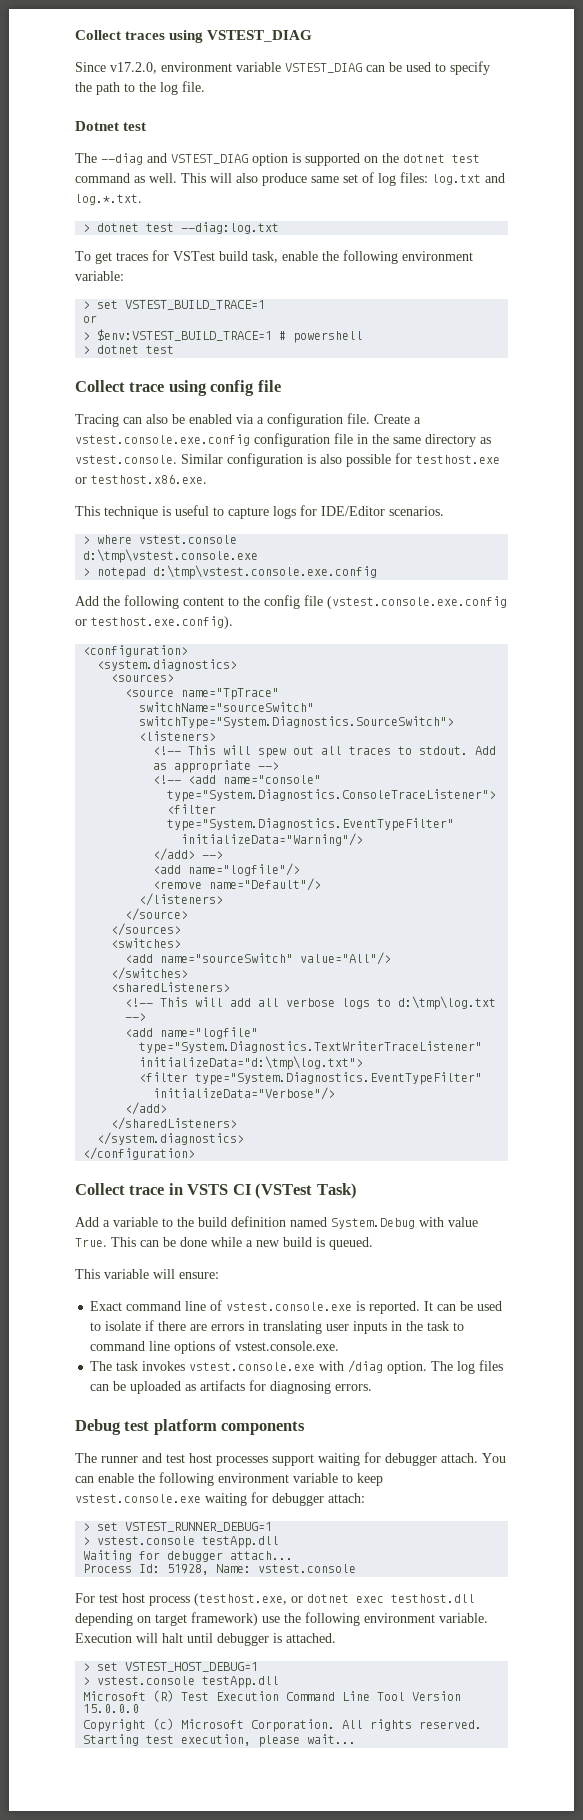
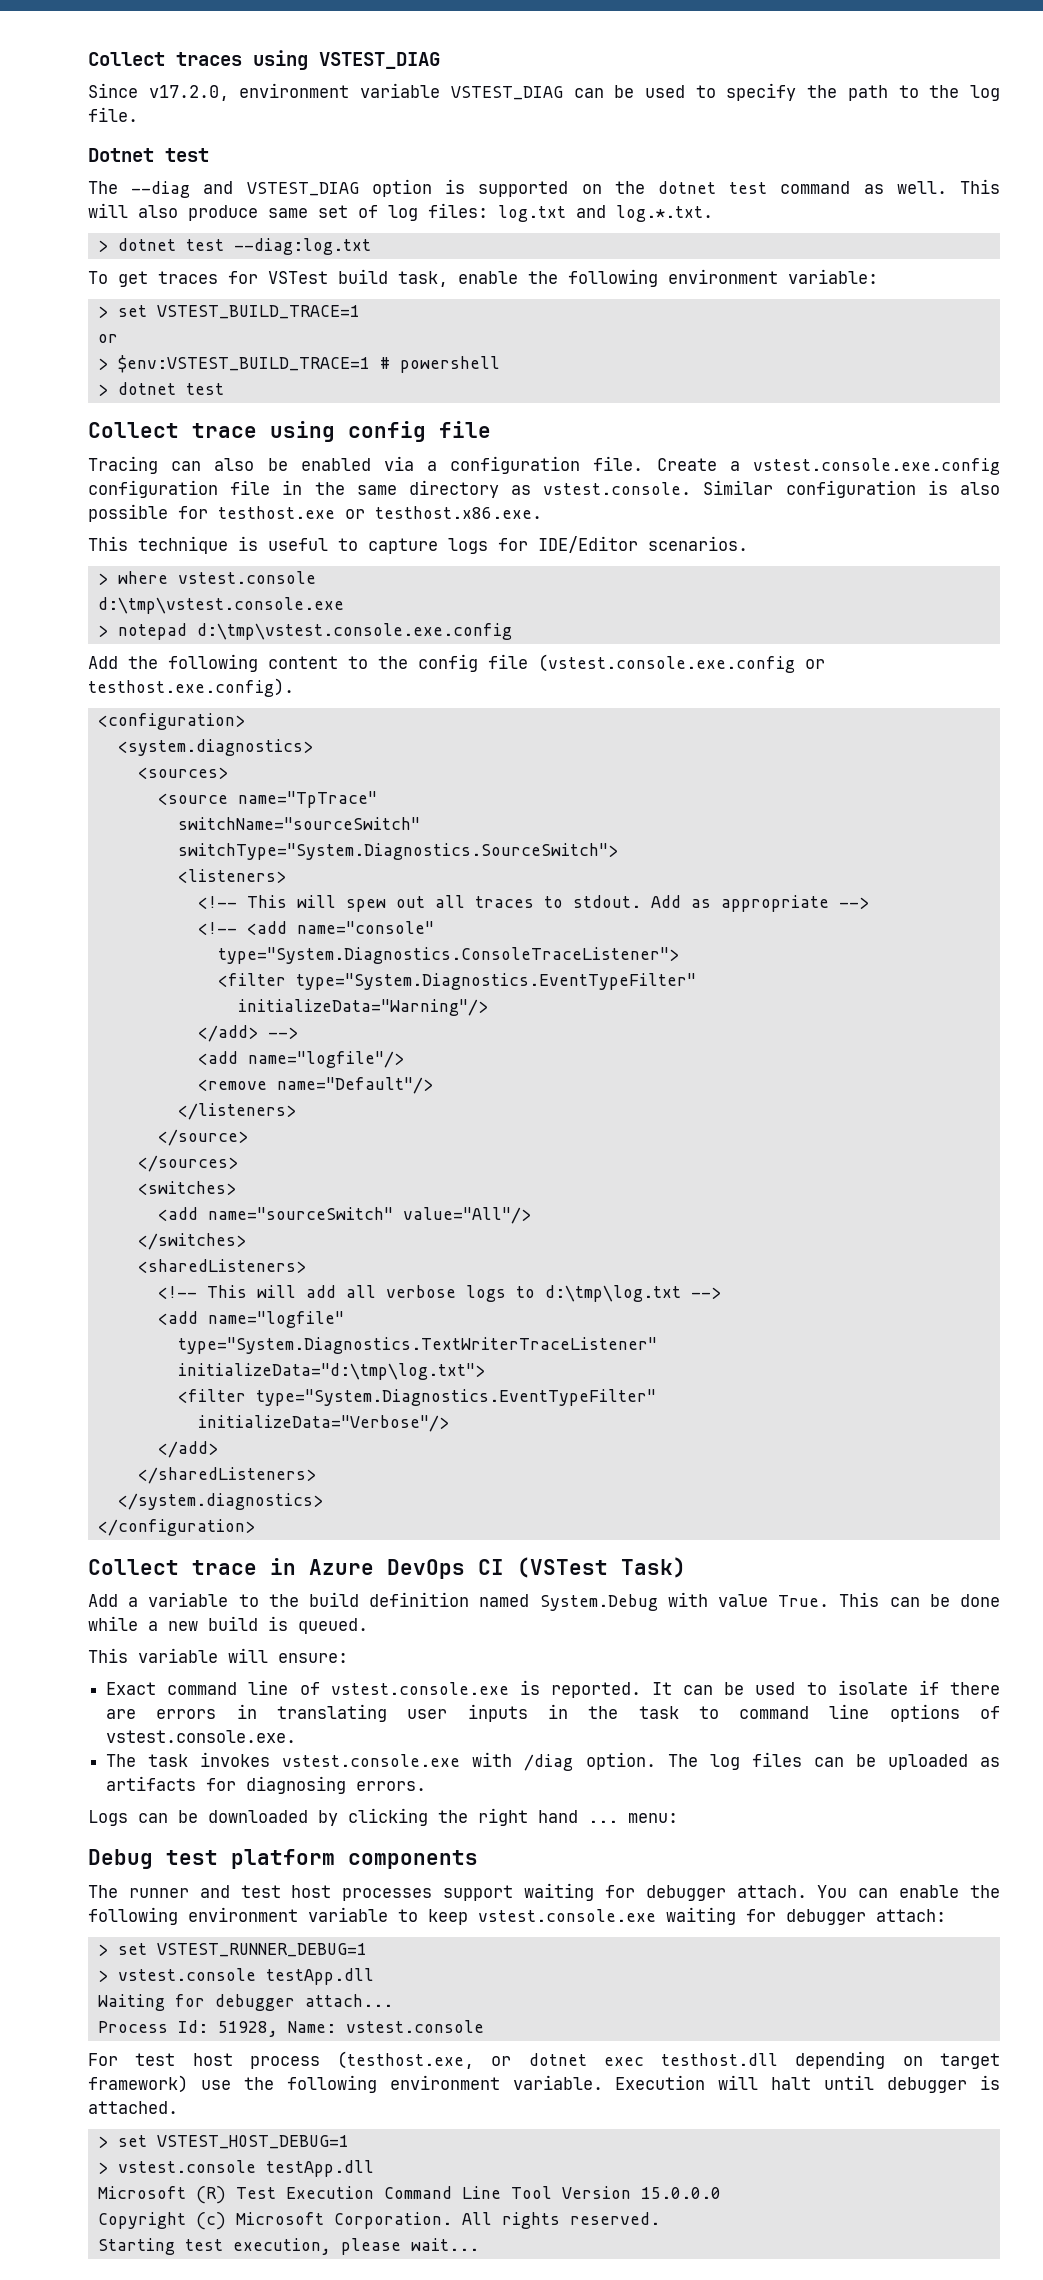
[187,1184,229,1195] VSTS -> [309,1559,465,1579] Azure DevOps
(373, 1387) none -> [88,1808,678,1826] // Logs can be downloaded by clicking the right hand ... menu:

